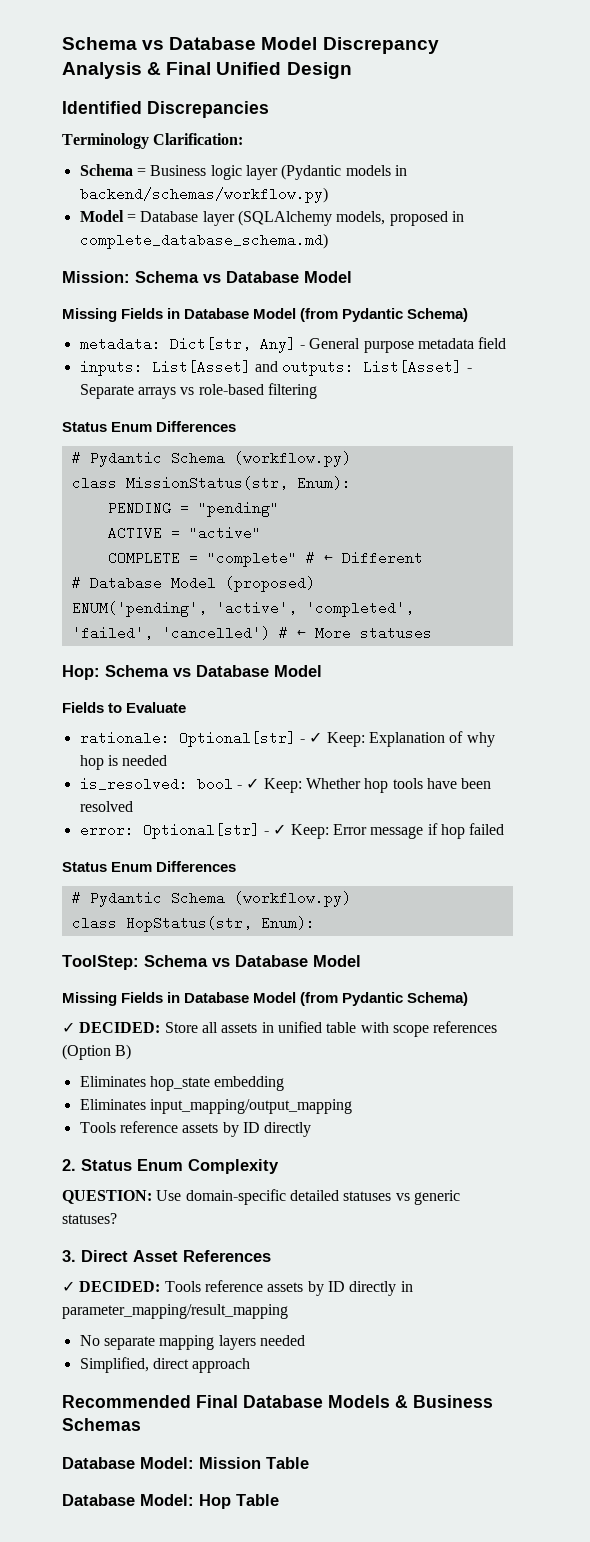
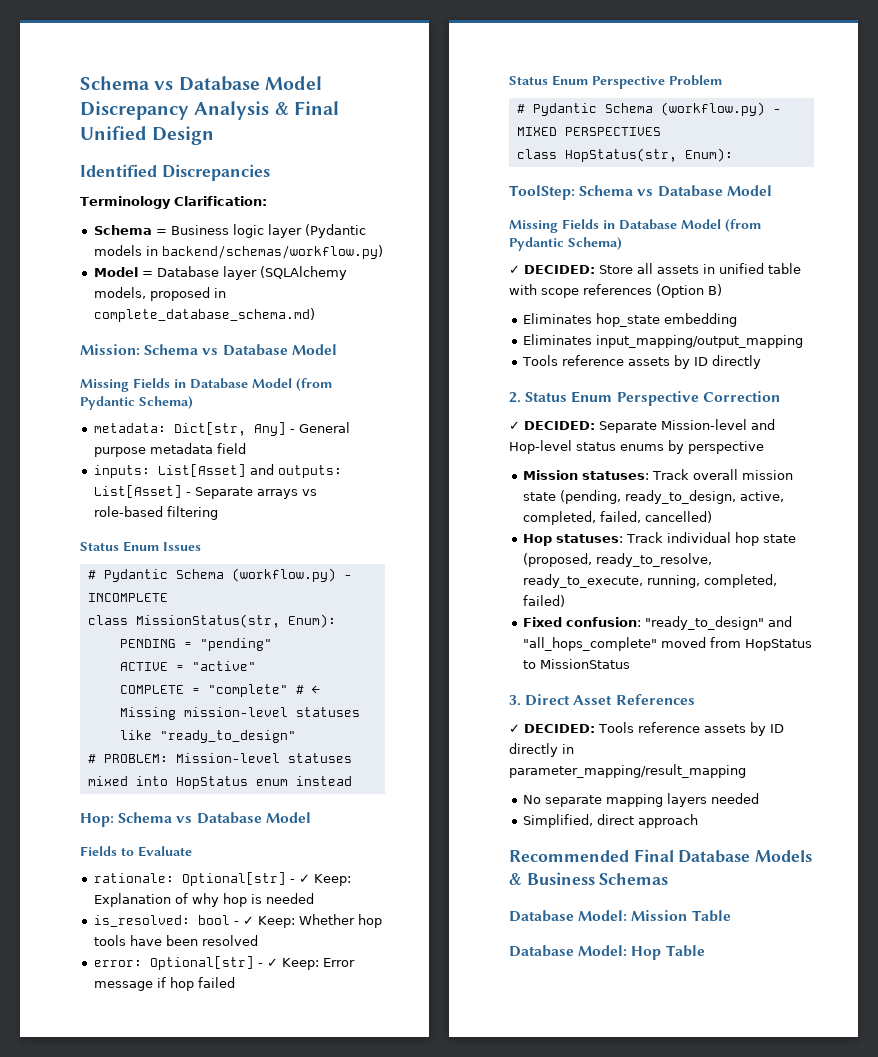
[156,421,237,432] [71,451,351,467] Differences // # Pydantic Schema (workflow.py) -> [163,542,201,551] [87,568,352,582] [87,593,168,602] Issues // # Pydantic Schema (workflow.py) - INCOMPLETE
[341,551,423,565] [71,576,315,592] [71,601,414,617] [71,626,432,640] Different // # Database Model (proposed) // ENUM('pending', 'active', 'completed', 'failed', 'cancelled') # ← More statuses -> [119,707,360,720] [119,730,296,743] [87,753,352,763] [87,776,352,789] Missing mission-level statuses like "ready_to_design" // # PROBLEM: Mission-level statuses mixed into HopStatus enum instead
[156,861,237,872] [71,891,351,907] Differences // # Pydantic Schema (workflow.py) -> [592,75,722,89] [516,102,781,116] [516,127,661,136] Perspective Problem // # Pydantic Schema (workflow.py) - MIXED PERSPECTIVES
[188,1159,279,1174] [62,1189,460,1205] [62,1213,117,1224] Complexity // QUESTION: Use domain-specific detailed statuses vs generic statuses? -> [616,391,780,406] [509,419,775,433] [509,440,764,454] [522,469,793,480] [522,490,784,504] [522,511,712,525] [522,532,796,546] [522,553,712,567] [522,574,777,588] [522,595,565,607] [522,616,792,630] [522,637,812,651] [522,659,630,669] Perspective Correction // ✓ DECIDED: Separate Mission-level and Hop-level status enums by perspective // Mission statuses: Track overall mission state (pending, ready_to_design, active, completed, failed, cancelled) // Hop statuses: Track individual hop state (proposed, ready_to_resolve, ready_to_execute, running, completed, failed) // Fixed confusion: "ready_to_design" and "all_hops_complete" moved from HopStatus to MissionStatus

